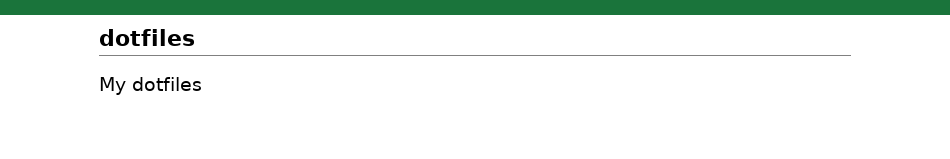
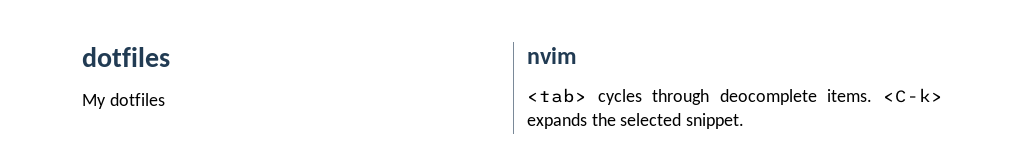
(202, 84) none -> [527,47,577,64] [527,88,943,105] [527,113,745,129] // nvim // <tab> cycles through deocomplete items. <C-k> expands the selected snippet.

